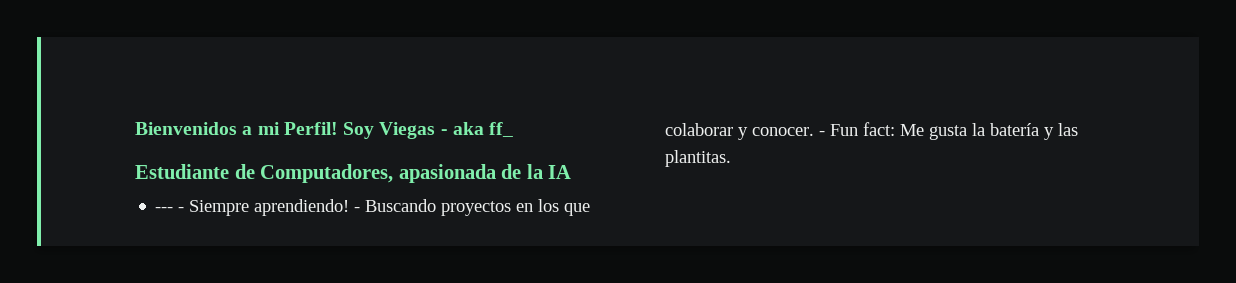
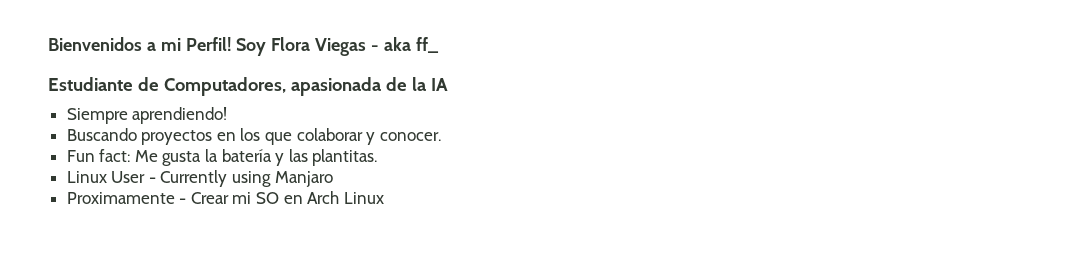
(375, 130) none -> [271,37,311,51] Flora
[155,207,185,212] --- - -> (448, 84) none
[354,207,361,212] - -> (228, 115) //
[819,131,826,136] - -> (441, 136) //
(732, 158) none -> [66,170,333,187] [66,191,384,204] // Linux User - Currently using Manjaro // Proximamente - Crear mi SO en Arch Linux

